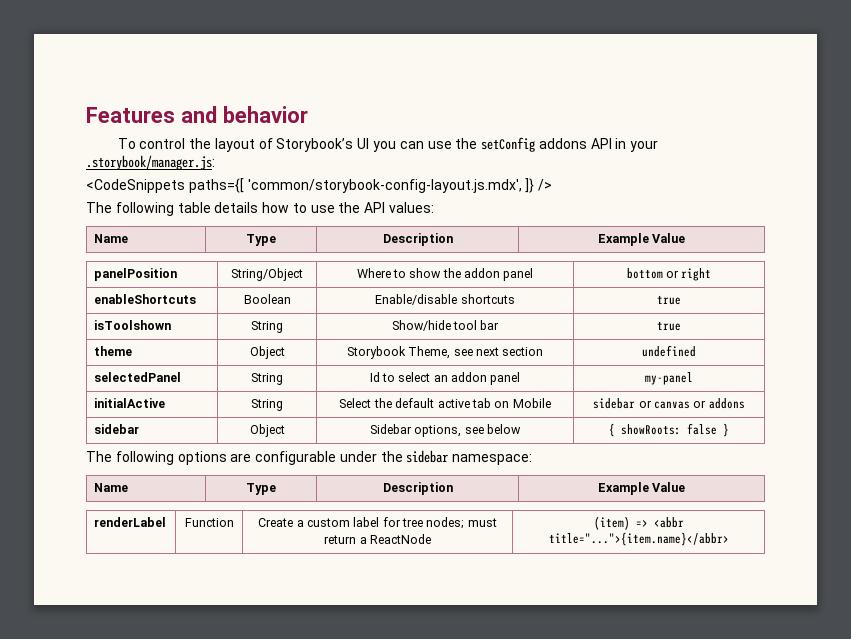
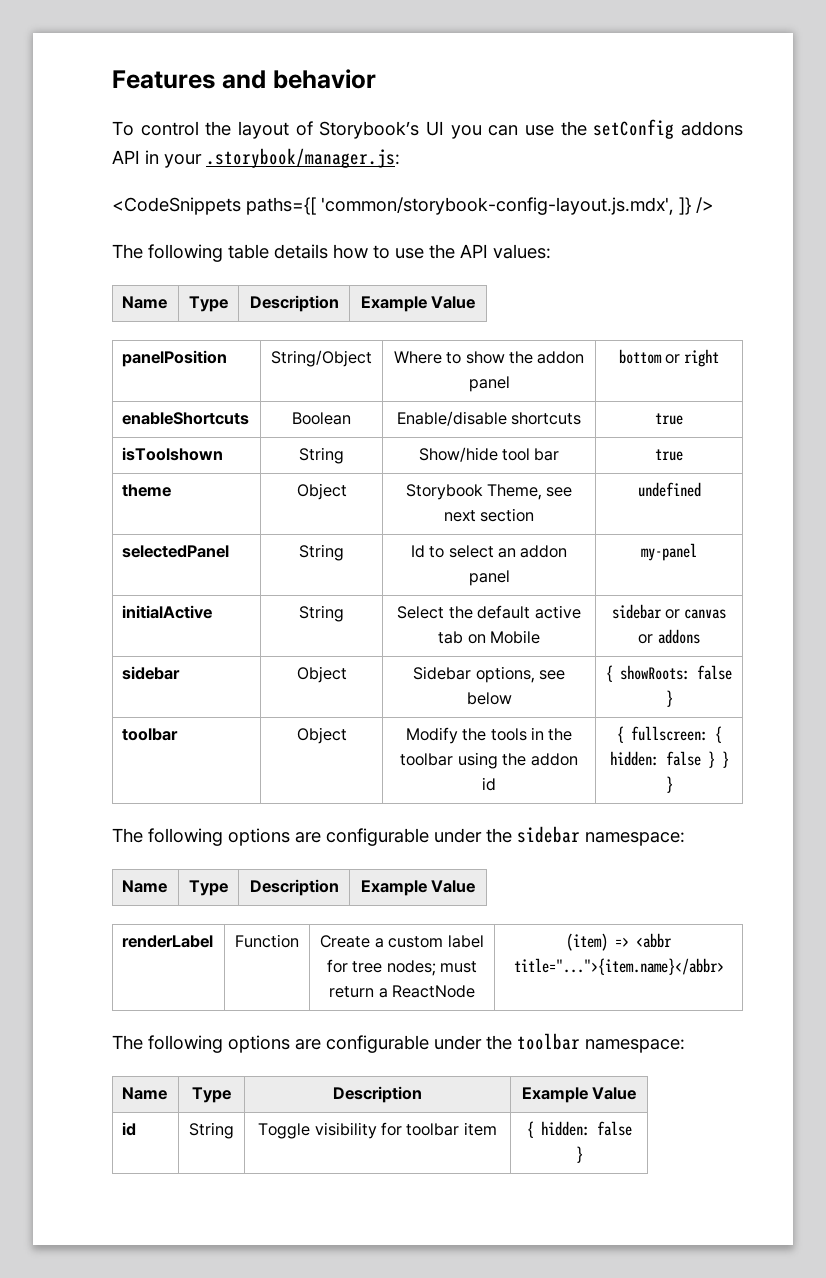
(729, 430) none -> [122,728,179,741] [296,727,347,744] [405,727,573,744] [400,752,578,769] [482,777,496,791] [616,726,722,743] [609,751,729,768] [665,776,673,793] // toolbar | Object | Modify the tools in the toolbar using the addon id | { fullscreen: { hidden: false } } }
(729, 539) none -> [112,1033,685,1053] [122,1087,168,1100] [192,1087,231,1103] [333,1086,422,1103] [521,1087,637,1103] [122,1122,137,1136] [189,1122,234,1139] [258,1122,497,1139] [526,1121,632,1138] [575,1146,583,1163] // The following options are configurable under the toolbar namespace: // Name | Type | Description | Example Value // id | String | Toggle visibility for toolbar item | { hidden: false }

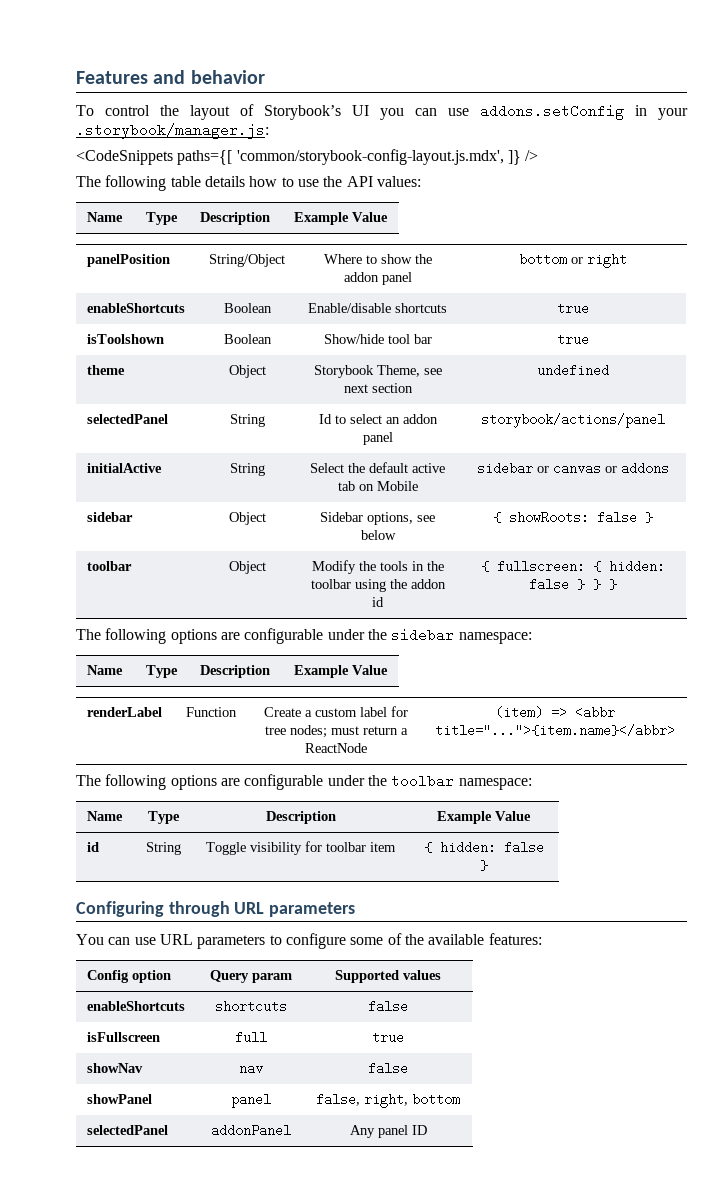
[560,119,744,139] [112,150,140,164] the setConfig addons API -> [480,104,624,120] addons.setConfig
[299,447,344,464] String -> [223,334,272,344] Boolean
[641,543,697,561] my-panel -> [480,413,665,428] storybook/actions/panel
(583, 1154) none -> [76,901,356,917] [76,933,542,949] [87,970,172,983] [209,970,292,983] [335,970,441,983] [87,1001,186,1011] [214,1000,287,1013] [368,1000,408,1013] [87,1032,161,1042] [234,1031,267,1044] [372,1031,404,1044] [87,1063,144,1073] [238,1062,263,1075] [368,1062,408,1075] [87,1094,153,1104] [230,1093,271,1108] [316,1093,460,1108] [87,1125,169,1135] [210,1124,291,1137] [349,1125,427,1138] // Configuring through URL parameters // You can use URL parameters to configure some of the available features: // Config option | Query param | Supported values // enableShortcuts | shortcuts | false // isFullscreen | full | true // showNav | nav | false // showPanel | panel | false, right, bottom // selectedPanel | addonPanel | Any panel ID

